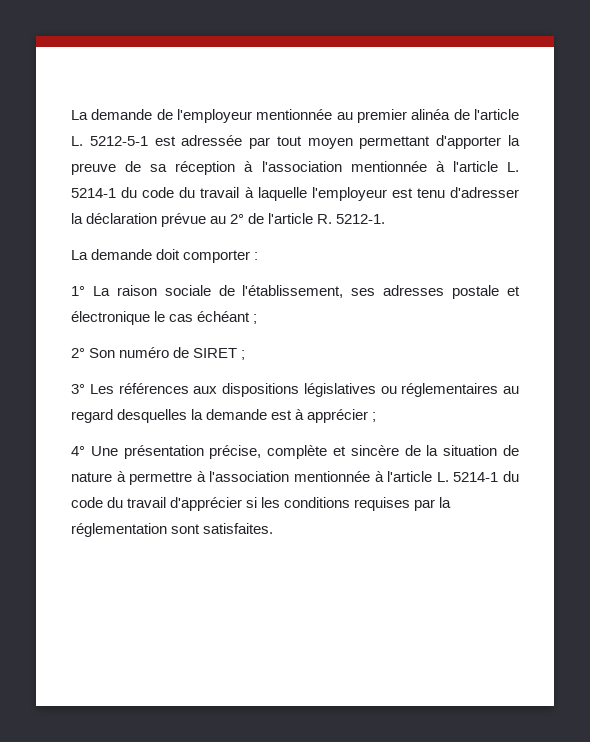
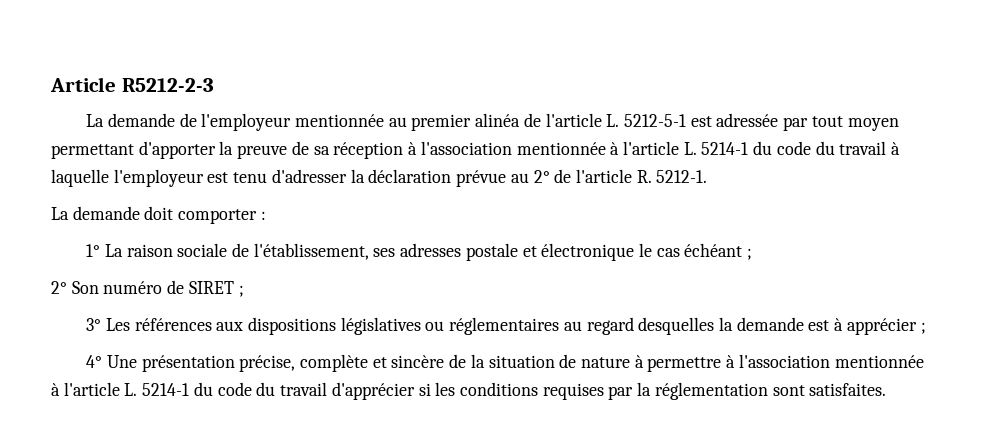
(71, 115) none -> [50,77,214,92] Article R5212-2-3 //

